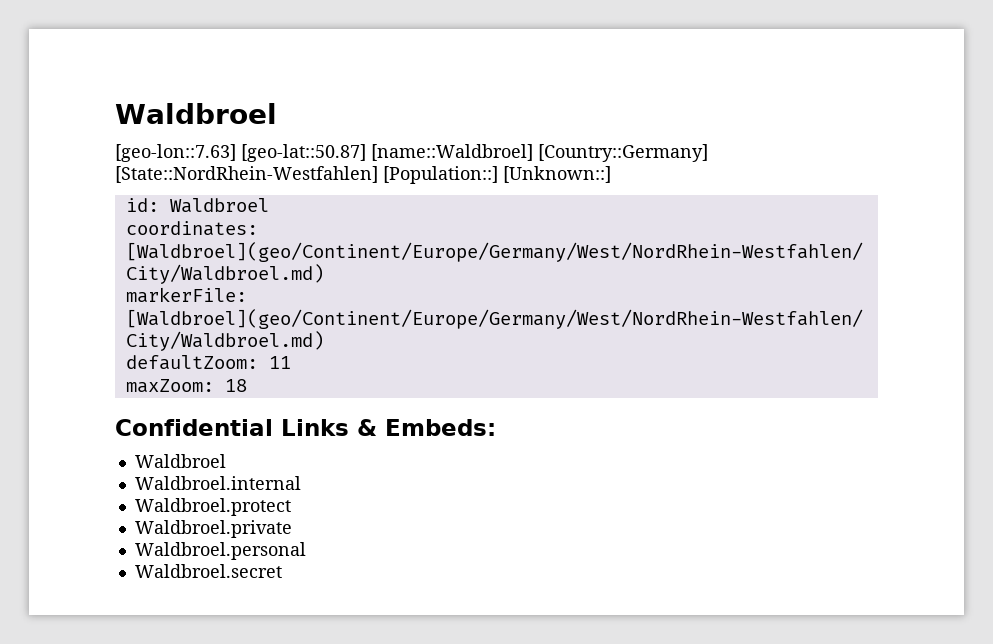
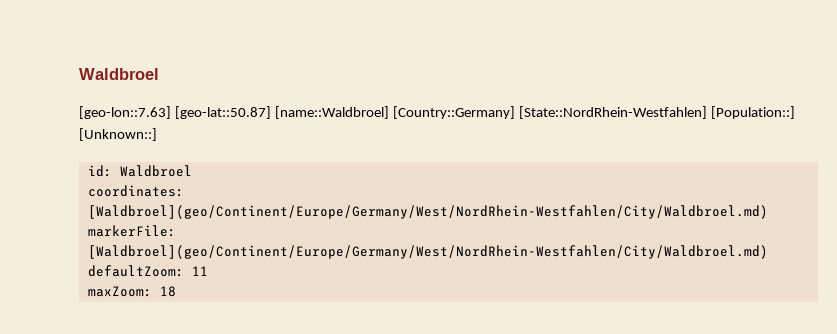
[115,419,496,436] [134,454,226,468] [134,476,301,490] [134,498,291,516] [134,520,292,538] [134,542,306,560] [134,564,282,578] // Confidential Links & Embeds: // Waldbroel // Waldbroel.internal // Waldbroel.protect // Waldbroel.private // Waldbroel.personal // Waldbroel.secret -> (176, 291) none

